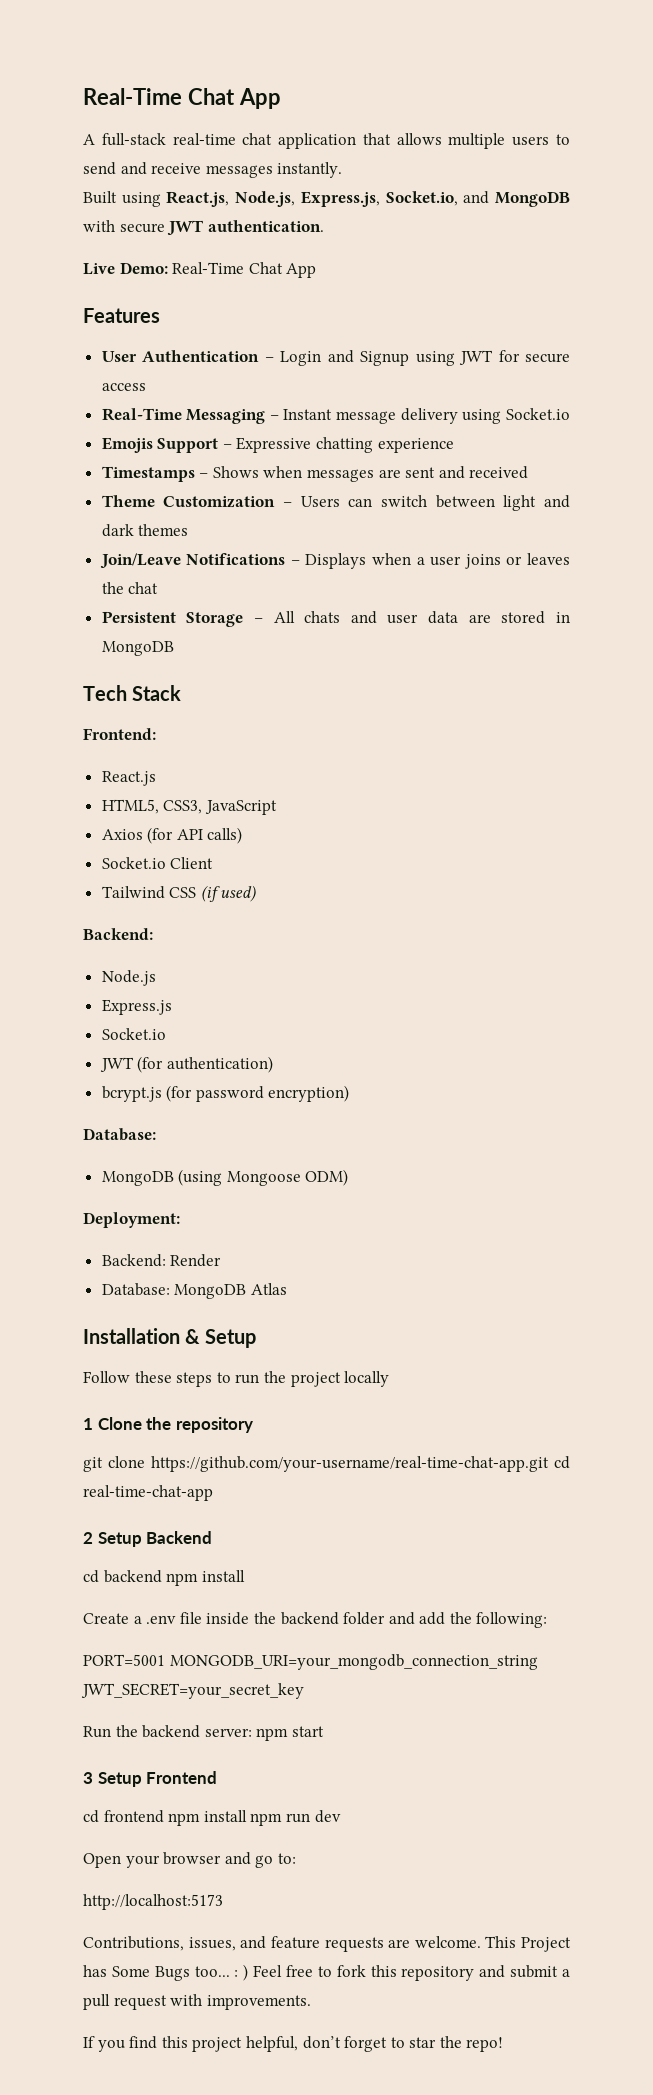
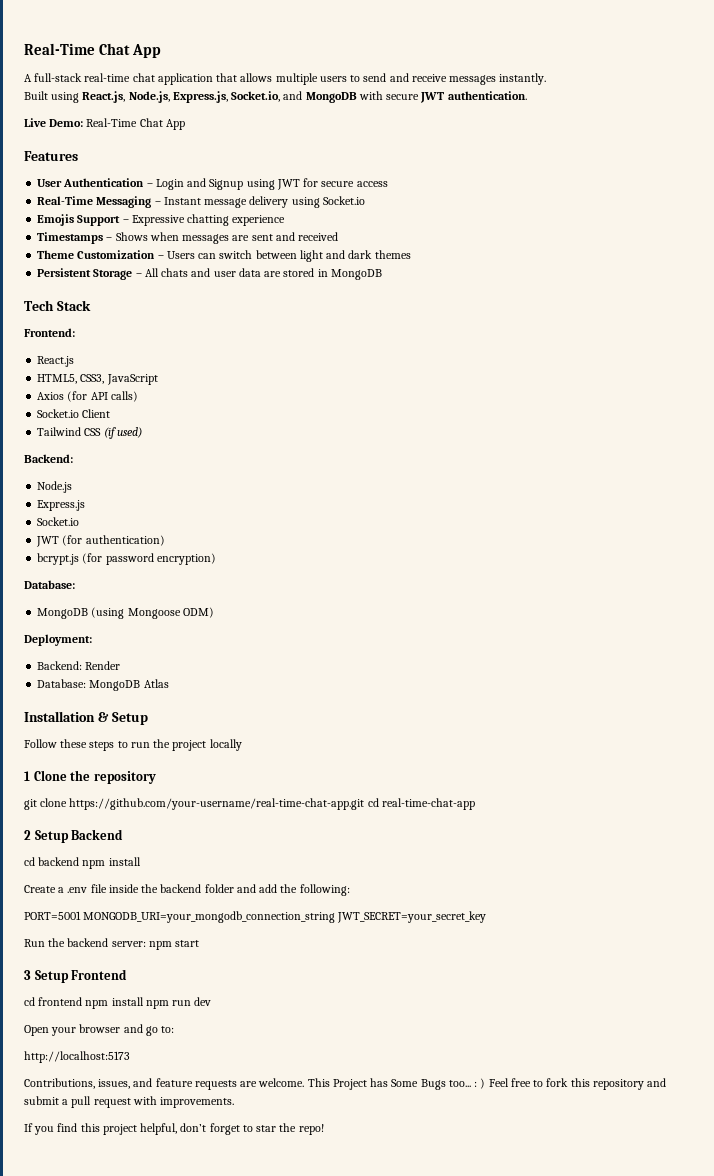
[99,553,571,569] [101,582,159,594] // Join/Leave Notifications – Displays when a user joins or leaves the chat -> (411, 254) none

